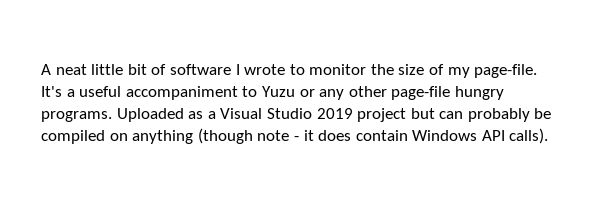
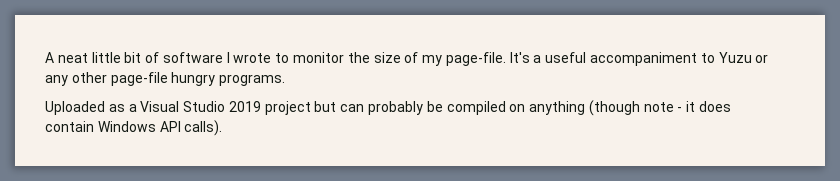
(112, 116) none -> (286, 80) //

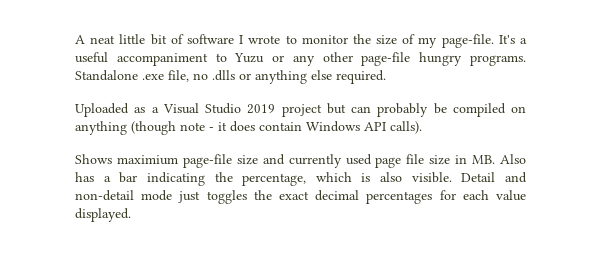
(286, 80) none -> [75,70,386,84] Standalone .exe file, no .dlls or anything else required.
(223, 128) none -> [75,154,526,168] [75,172,527,186] [75,190,526,204] [75,208,131,222] // Shows maximium page-file size and currently used page file size in MB. Also has a bar indicating the percentage, which is also visible. Detail and non-detail mode just toggles the exact decimal percentages for each value displayed.

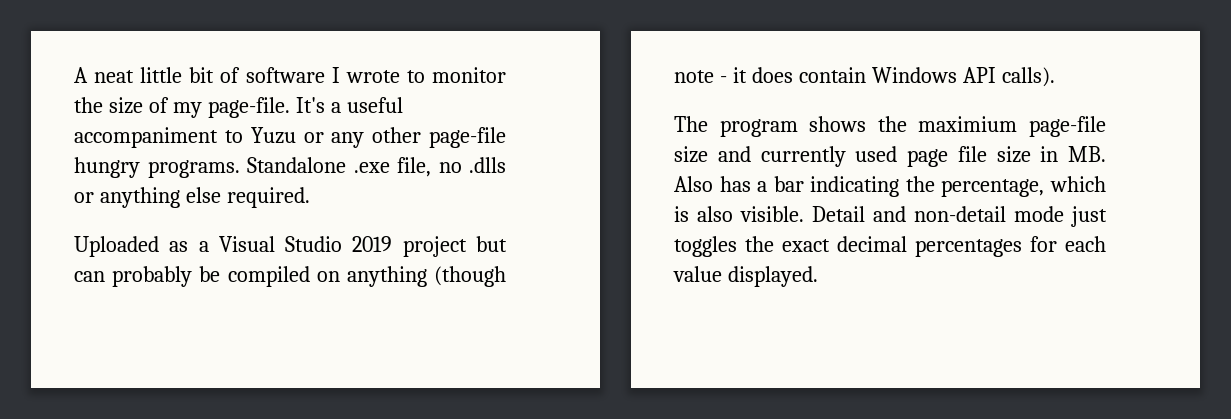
[75,154,112,164] Shows -> [674,116,907,137] The program shows the

